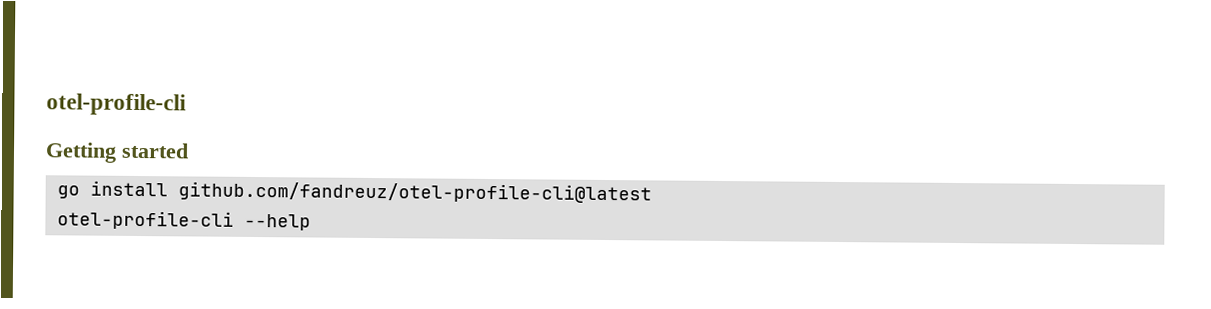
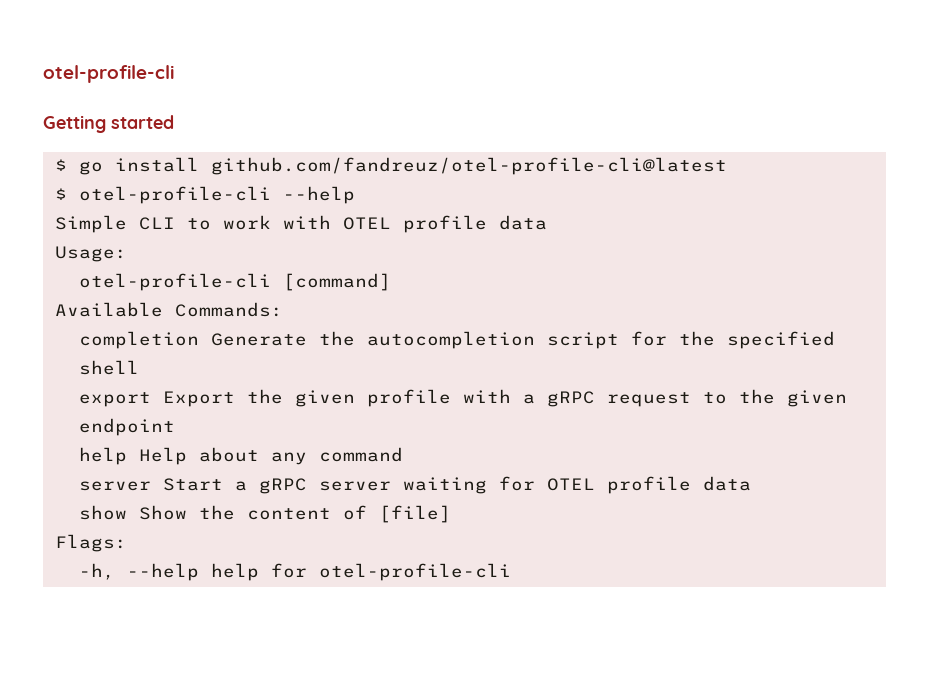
(189, 150) none -> [55,159,67,171] $
(652, 192) none -> [55,188,67,200] $
(311, 222) none -> [55,215,547,233] [55,246,127,262] [79,273,391,291] [55,302,283,317] [79,331,835,349] [79,360,139,375] [79,389,847,407] [79,418,175,436] [79,447,403,465] [79,476,751,494] [79,505,451,523] [55,534,127,552] [79,563,511,581] // Simple CLI to work with OTEL profile data // Usage: // otel-profile-cli [command] // Available Commands: // completion Generate the autocompletion script for the specified shell // export Export the given profile with a gRPC request to the given endpoint // help Help about any command // server Start a gRPC server waiting for OTEL profile data // show Show the content of [file] // Flags: // -h, --help help for otel-profile-cli

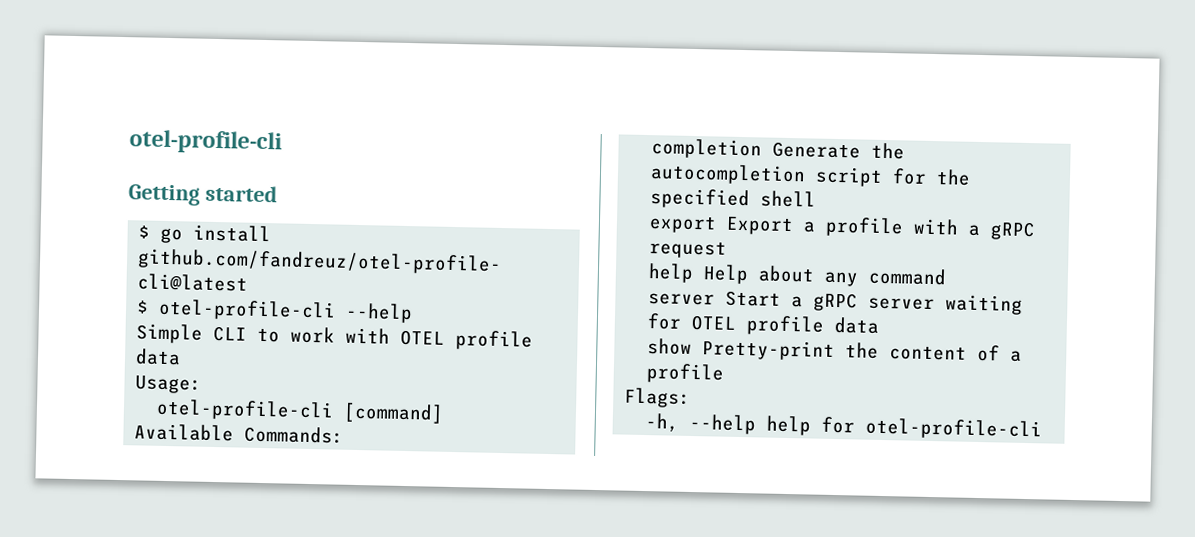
[247,389,355,407] the given -> [803,221,817,233] a
[703,389,847,407] [79,418,175,436] to the given endpoint -> (728, 249) none
[139,505,187,520] Show -> [702,339,836,361] Pretty-print
[379,505,451,523] [file] -> [1010,350,1023,362] [646,363,726,384] a profile

